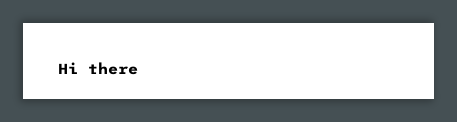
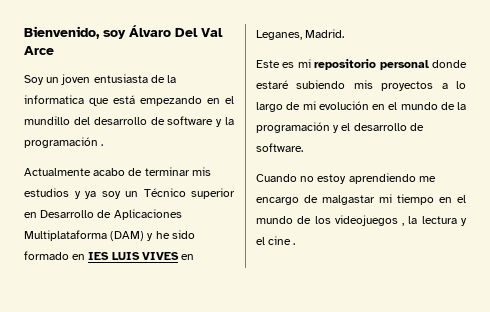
[58,62,138,75] Hi there -> [24,25,223,39] [24,46,54,55] [24,74,177,85] [24,95,234,106] [24,116,235,127] [24,137,104,148] [24,167,211,176] [24,188,235,199] [24,209,182,220] [24,230,195,241] [24,251,195,260] [256,29,345,40] [256,59,467,70] [256,80,466,91] [256,101,466,112] [256,122,424,133] [256,143,303,152] [256,173,436,184] [256,194,466,205] [256,215,467,226] [256,236,296,245] Bienvenido, soy Álvaro Del Val Arce // Soy un joven entusiasta de la informatica que está empezando en el mundillo del desarrollo de software y la programación . // Actualmente acabo de terminar mis estudios y ya soy un Técnico superior en Desarrollo de Aplicaciones Multiplataforma (DAM) y he sido formado en IES LUIS VIVES en Leganes, Madrid. // Este es mi repositorio personal donde estaré subiendo mis proyectos a lo largo de mi evolución en el mundo de la programación y el desarrollo de software. // Cuando no estoy aprendiendo me encargo de malgastar mi tiempo en el mundo de los videojuegos , la lectura y el cine .

